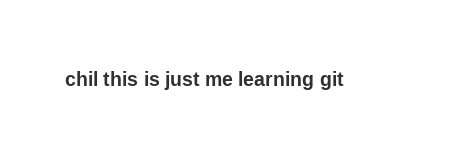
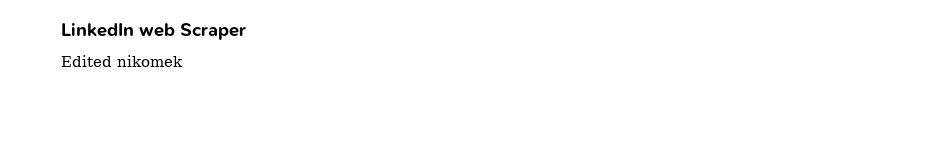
[65,71,344,90] chil this is just me learning git -> [61,23,246,40] [61,55,183,67] LinkedIn web Scraper // Edited nikomek

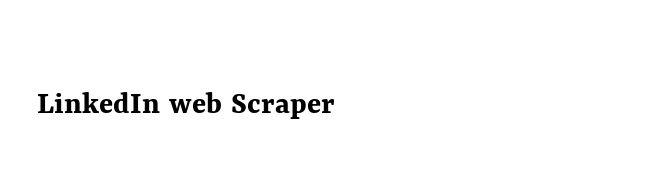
[61,55,183,67] // Edited nikomek -> (335, 106) none

